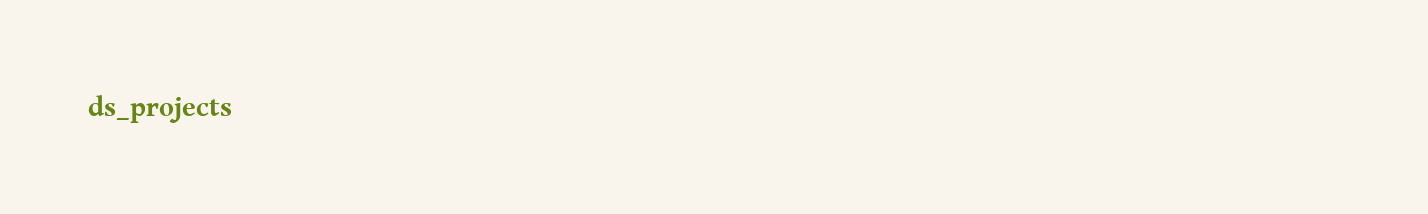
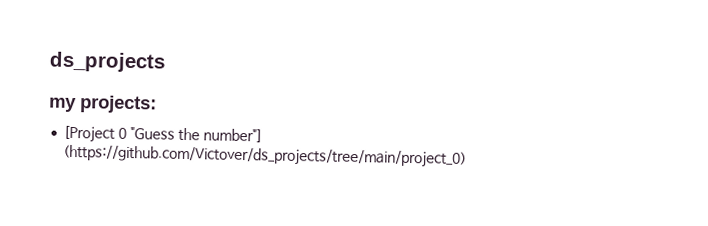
(232, 109) none -> [48,95,157,114] [63,125,263,143] [63,144,468,169] // my projects: // [Project 0 "Guess the number"] (https://github.com/Victover/ds_projects/tree/main/project_0)

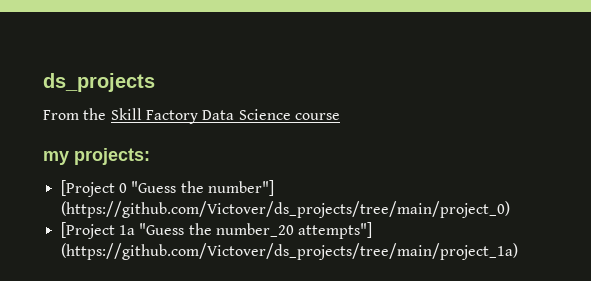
(166, 62) none -> [43,108,340,124] // From the Skill Factory Data Science course
(468, 156) none -> [60,222,373,239] [60,243,518,260] // [Project 1a "Guess the number_20 attempts"] (https://github.com/Victover/ds_projects/tree/main/project_1a)

